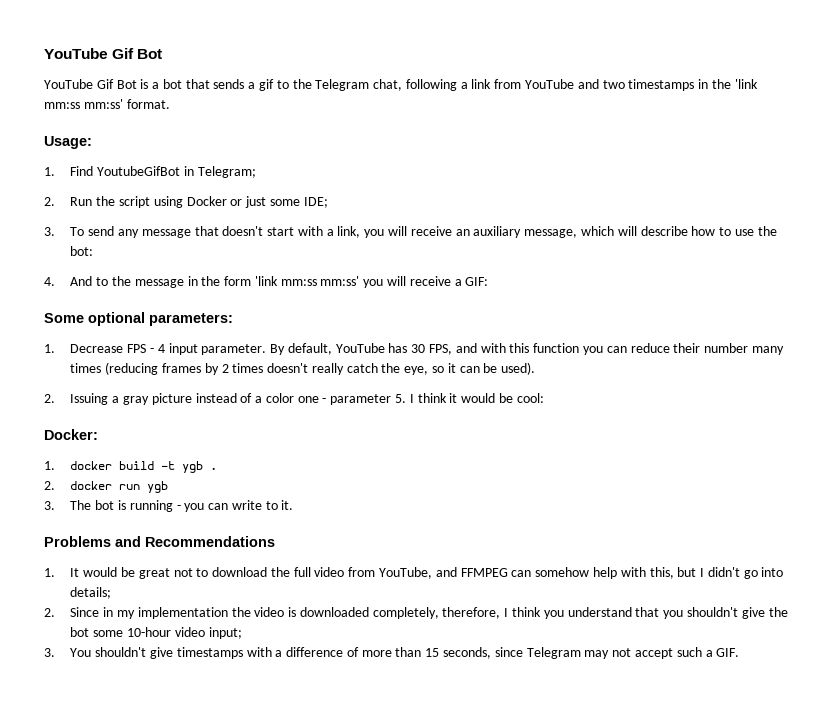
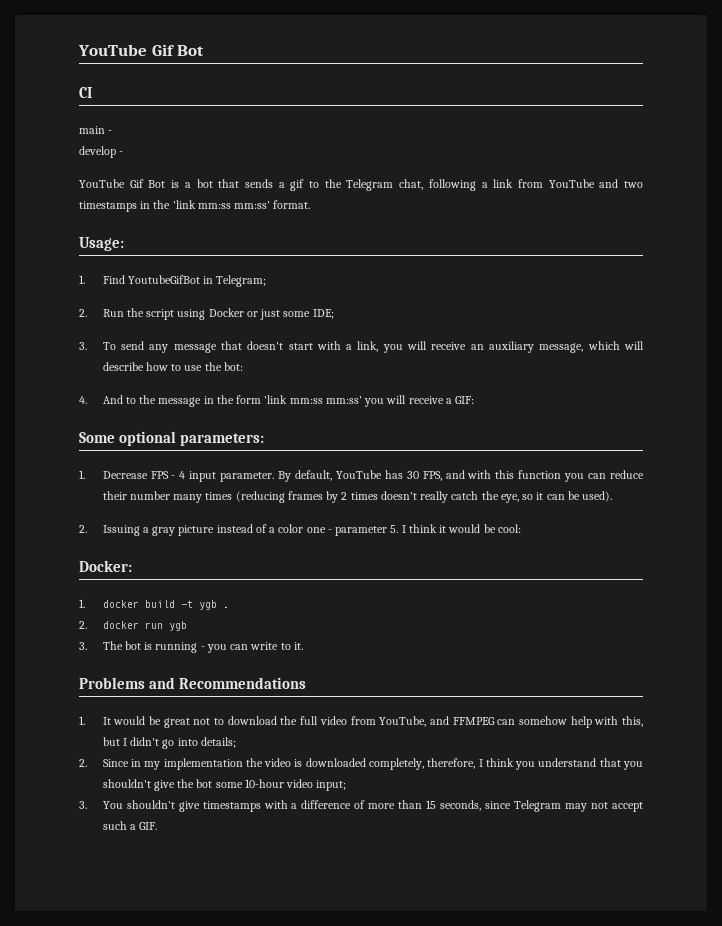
[44,48,163,59] YouTube Gif Bot -> [78,44,205,56] [79,87,92,98] [79,126,113,134] [79,146,124,158] YouTube Gif Bot // CI // main - // develop -

